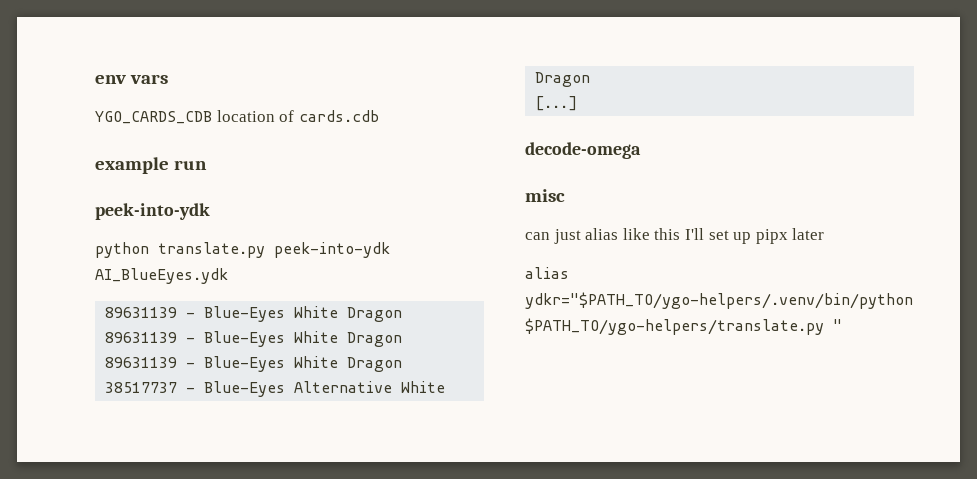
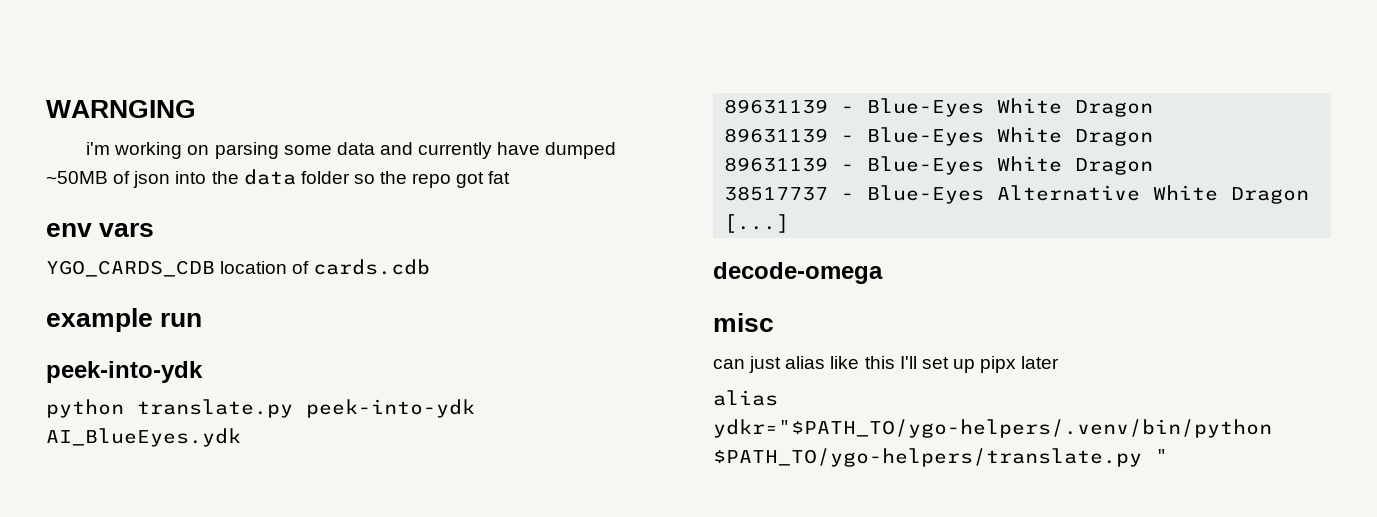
(95, 79) none -> [46,100,196,118] [86,142,617,159] [46,169,511,188] WARNGING // i'm working on parsing some data and currently have dumped ~50MB of json into the data folder so the repo got fat //

